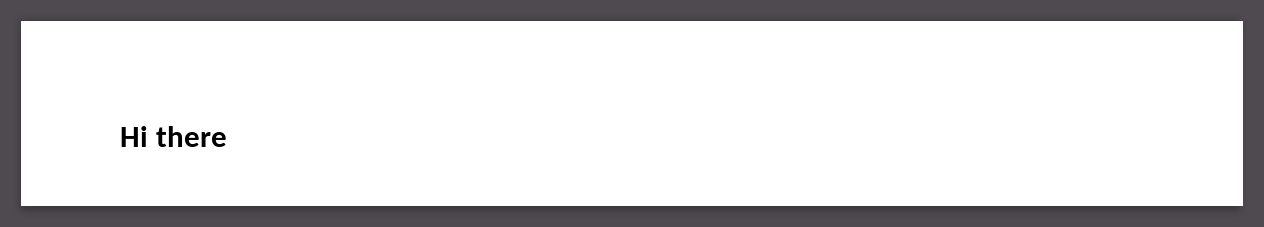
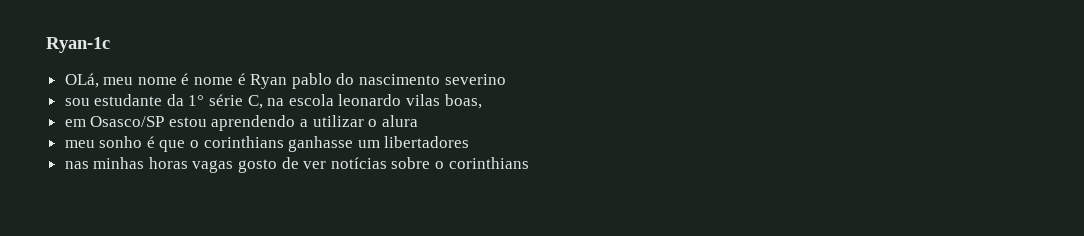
[120,126,228,147] Hi there -> [46,37,110,53] [64,73,506,89] [64,94,482,109] [64,115,418,131] [64,136,470,152] [64,157,529,173] Ryan-1c // OLá, meu nome é nome é Ryan pablo do nascimento severino // sou estudante da 1° série C, na escola leonardo vilas boas, // em Osasco/SP estou aprendendo a utilizar o alura // meu sonho é que o corinthians ganhasse um libertadores // nas minhas horas vagas gosto de ver notícias sobre o corinthians

